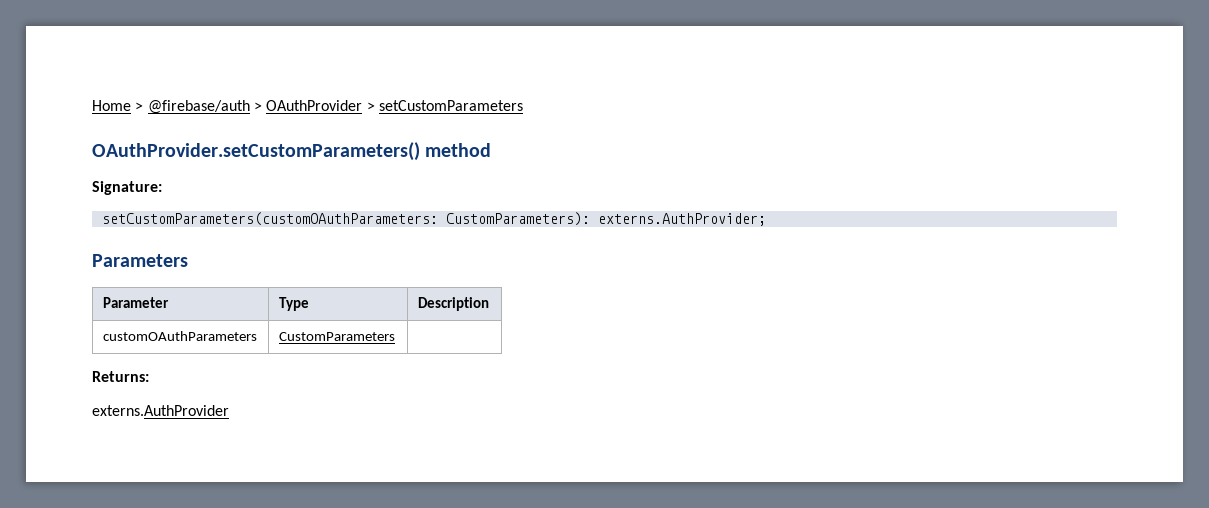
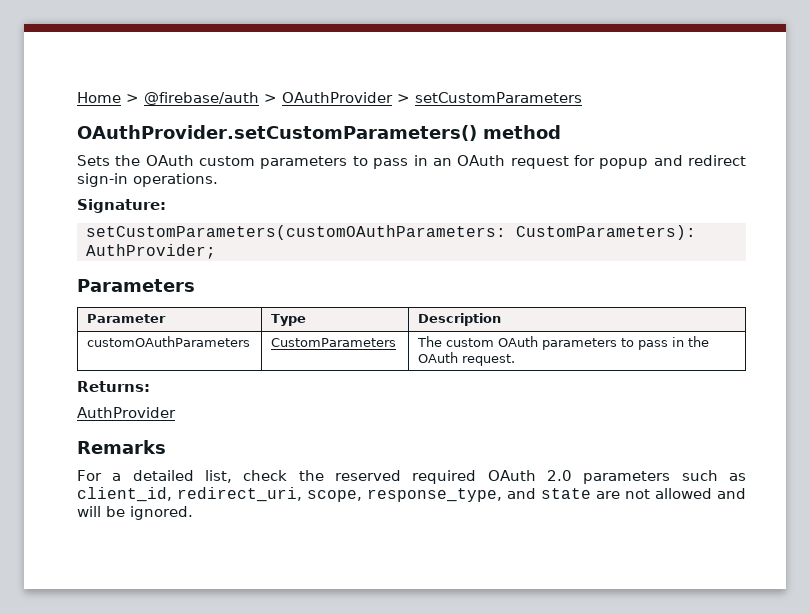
(492, 150) none -> [77,155,746,169] [77,173,218,187] // Sets the OAuth custom parameters to pass in an OAuth request for popup and redirect sign-in operations.
[597,213,766,226] externs.AuthProvider; -> [85,244,216,259] AuthProvider;
[92,371,149,382] [92,405,229,416] // Returns: // externs.AuthProvider -> [417,336,710,350] [418,352,516,366] [77,381,150,392] [77,407,176,418] [77,440,166,454] [77,470,746,484] [77,487,746,502] [77,506,193,520] The custom OAuth parameters to pass in the OAuth request. // Returns: // AuthProvider // Remarks // For a detailed list, check the reserved required OAuth 2.0 parameters such as client_id, redirect_uri, scope, response_type, and state are not allowed and will be ignored.

